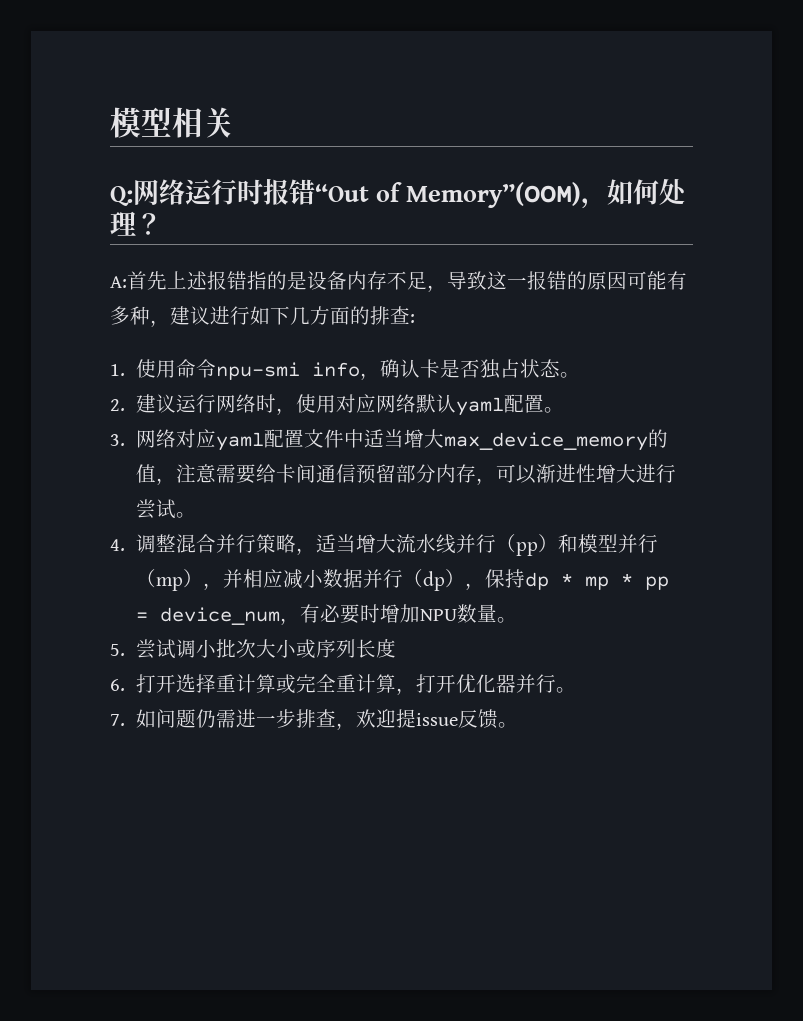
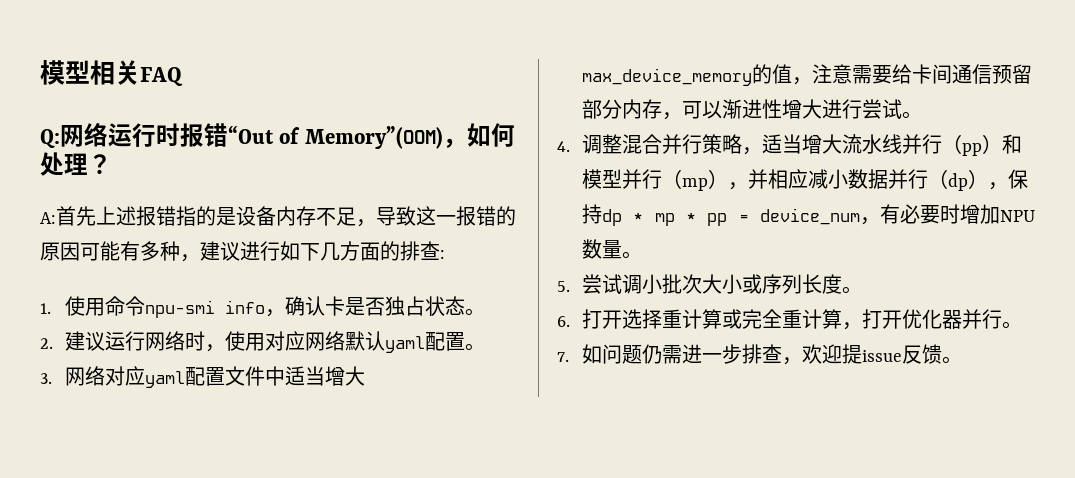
(234, 122) none -> [140,67,183,86] FAQ
(397, 648) none -> [842,286,863,294] 。

